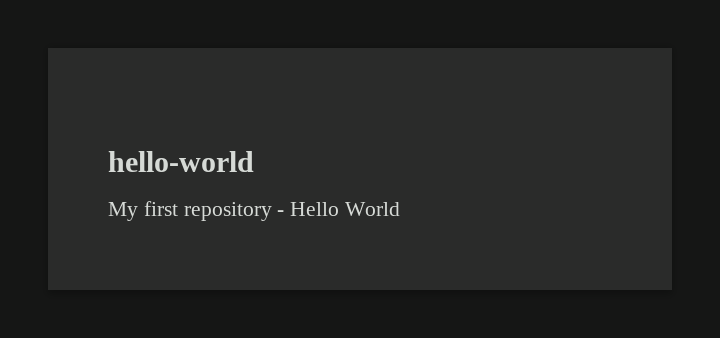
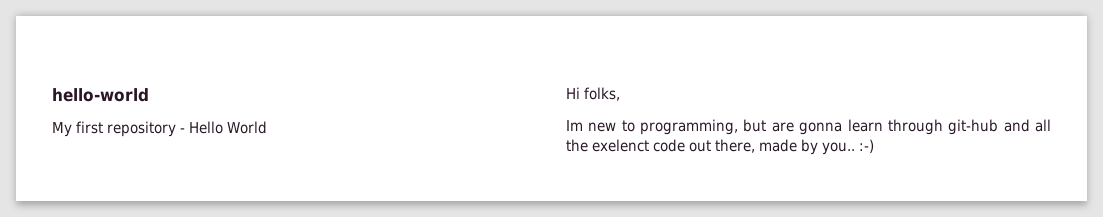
(401, 209) none -> [566,87,620,101] [566,119,1051,135] [566,139,874,155] // Hi folks, // Im new to programming, but are gonna learn through git-hub and all the exelenct code out there, made by you.. :-)

